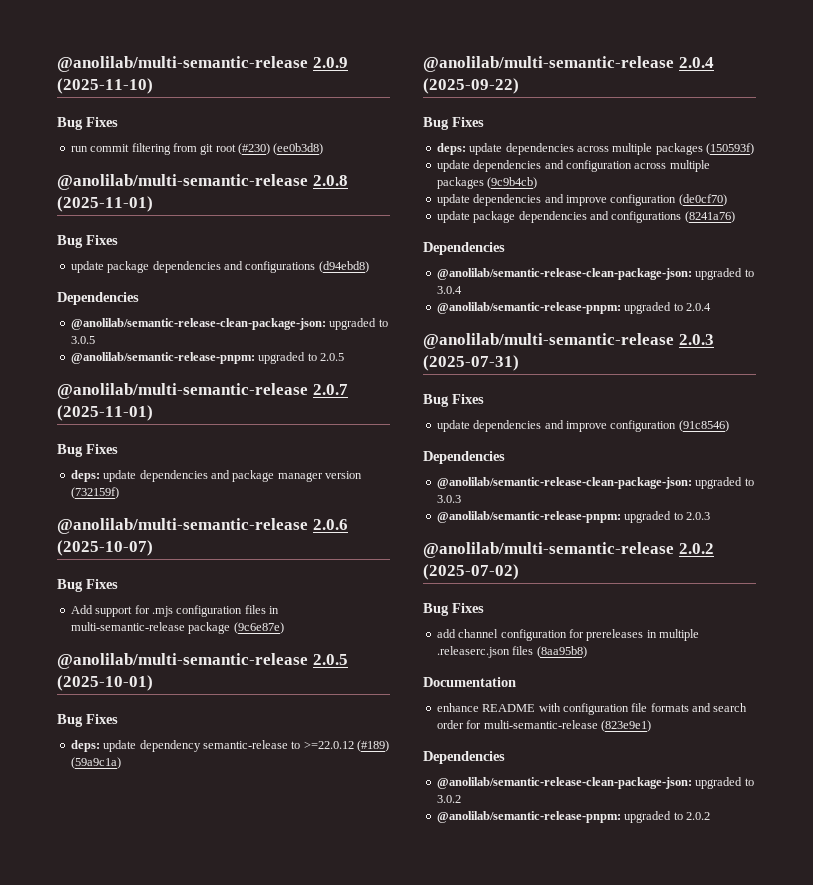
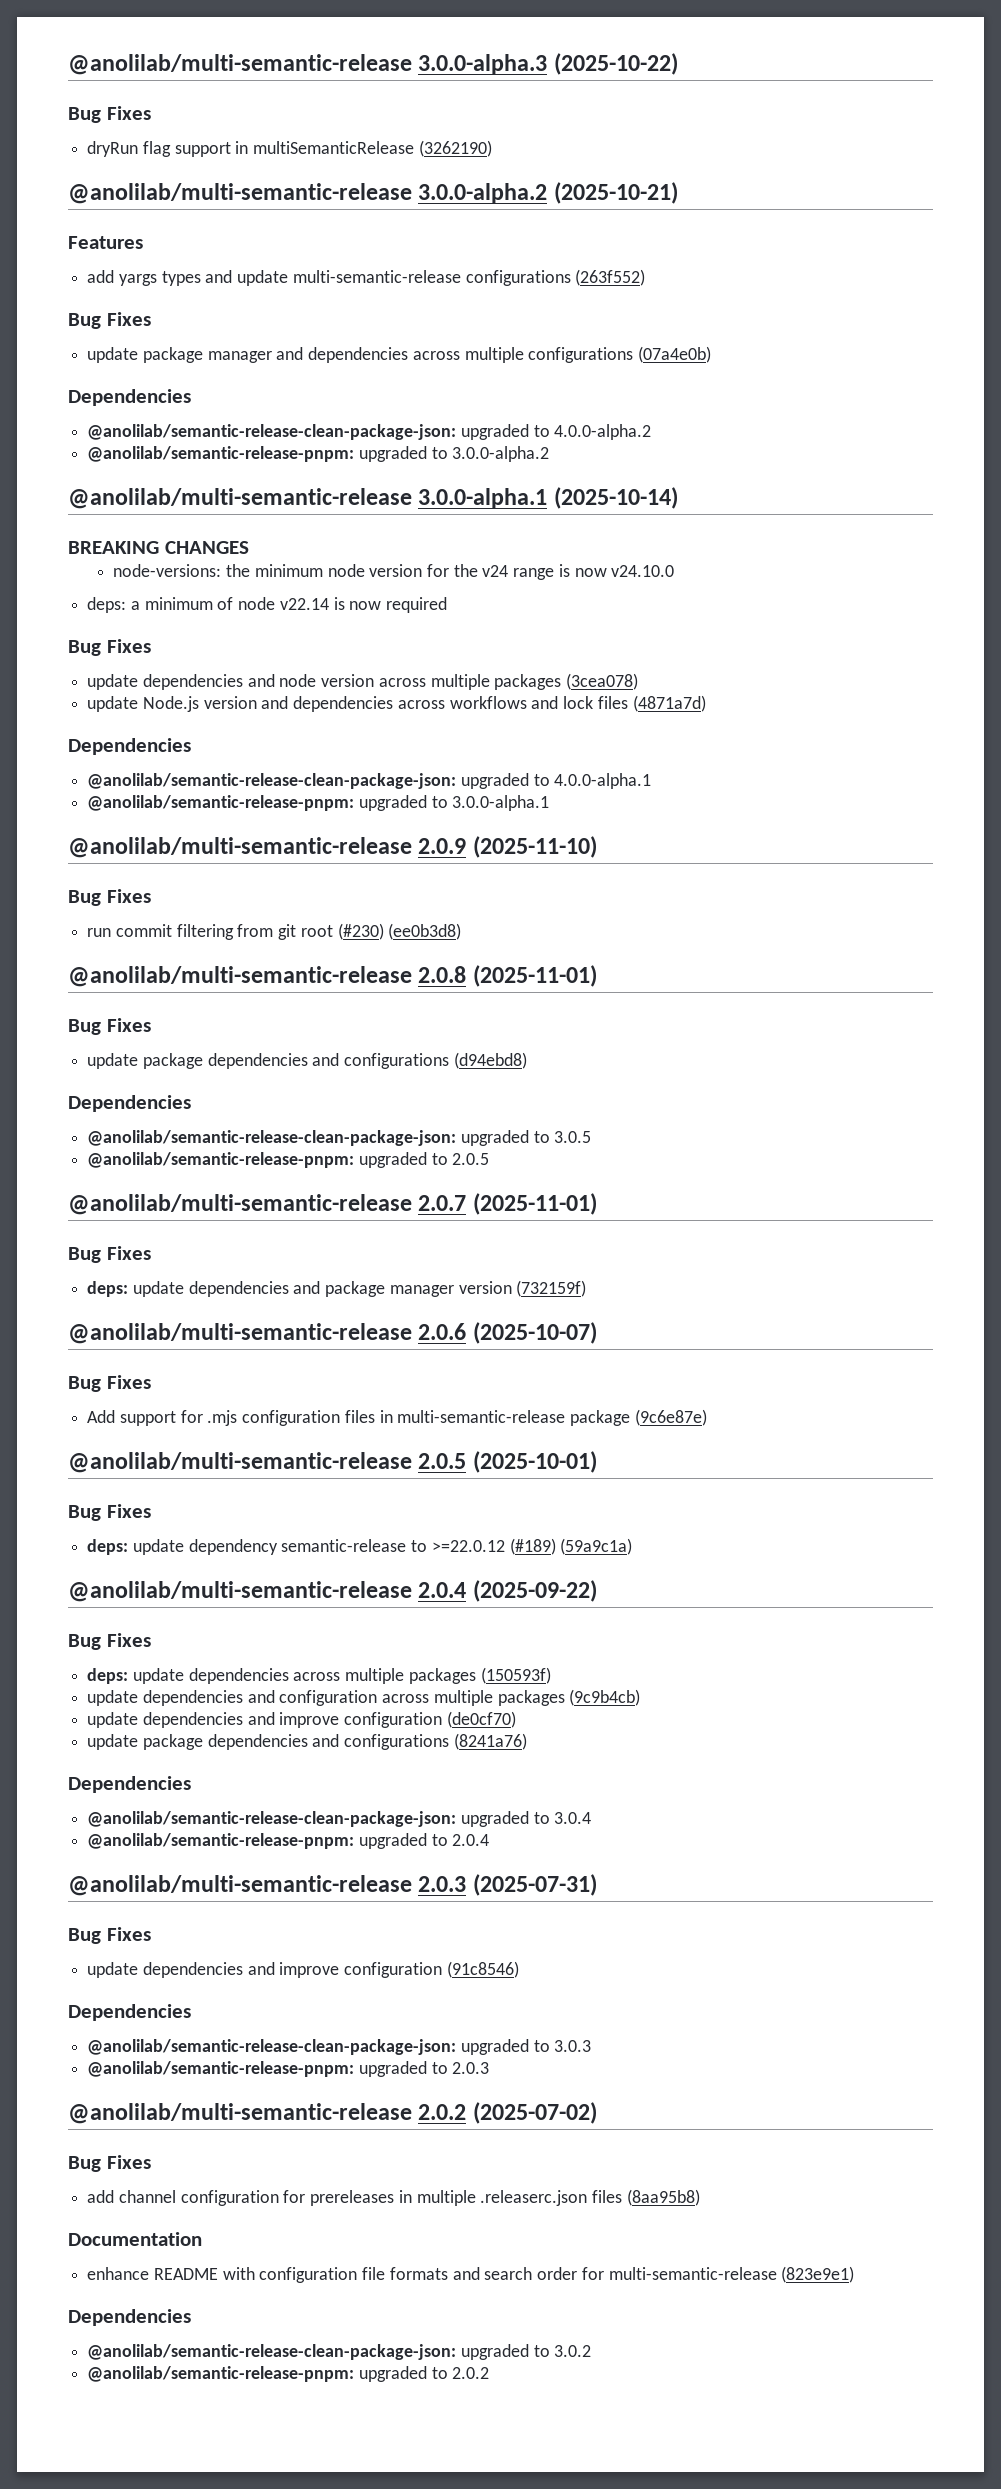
[57,56,308,72] @anolilab/multi-semantic-release -> [68,53,678,75] [68,106,151,123] [87,140,492,157] [68,182,678,204] [68,236,143,249] [87,269,646,286] [68,312,151,329] [87,346,712,363] [68,389,191,406] [87,424,652,440] [87,446,550,462] [68,487,678,509] [68,541,249,554] [113,564,675,580] [87,597,448,613] [68,639,151,656] [87,673,639,690] [87,695,706,712] [68,738,191,755] [87,773,652,789] [87,795,550,811] [68,837,412,858] @anolilab/multi-semantic-release 3.0.0-alpha.3 (2025-10-22) // Bug Fixes // dryRun flag support in multiSemanticRelease (3262190) // @anolilab/multi-semantic-release 3.0.0-alpha.2 (2025-10-21) // Features // add yargs types and update multi-semantic-release configurations (263f552) // Bug Fixes // update package manager and dependencies across multiple configurations (07a4e0b) // Dependencies // @anolilab/semantic-release-clean-package-json: upgraded to 4.0.0-alpha.2 // @anolilab/semantic-release-pnpm: upgraded to 3.0.0-alpha.2 // @anolilab/multi-semantic-release 3.0.0-alpha.1 (2025-10-14) // BREAKING CHANGES // node-versions: the minimum node version for the v24 range is now v24.10.0 // deps: a minimum of node v22.14 is now required // Bug Fixes // update dependencies and node version across multiple packages (3cea078) // update Node.js version and dependencies across workflows and lock files (4871a7d) // Dependencies // @anolilab/semantic-release-clean-package-json: upgraded to 4.0.0-alpha.1 // @anolilab/semantic-release-pnpm: upgraded to 3.0.0-alpha.1 // @anolilab/multi-semantic-release

